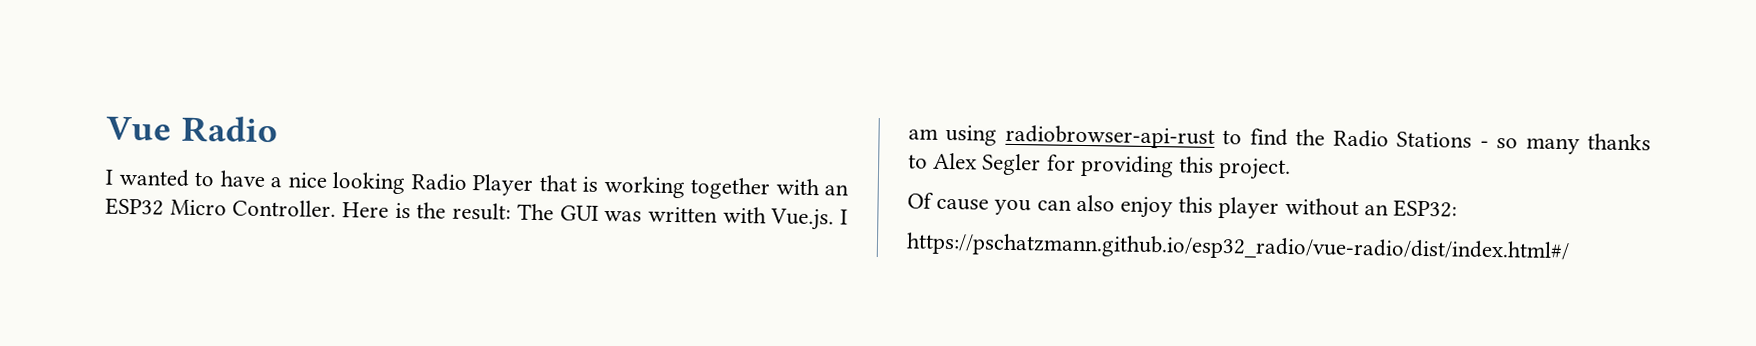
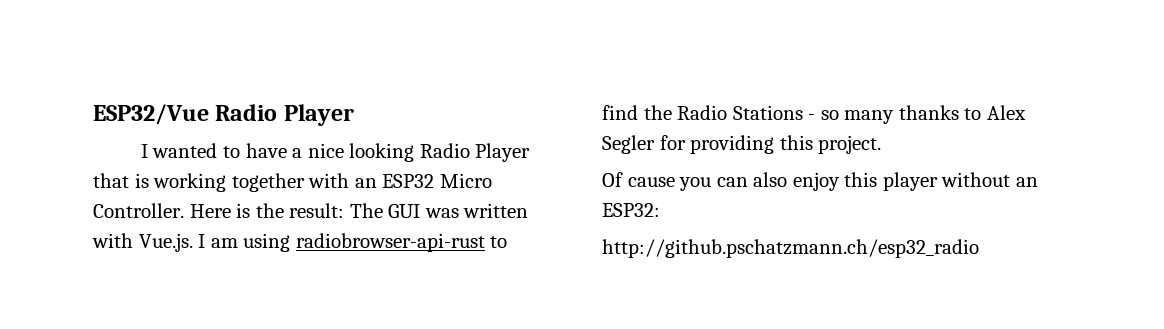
[106,115,278,144] Vue Radio -> [93,104,354,126] ESP32/Vue Radio Player
[906,232,1570,264] https://pschatzmann.github.io/esp32_radio/vue-radio/dist/index.html#/ -> [602,239,979,258] http://github.pschatzmann.ch/esp32_radio

